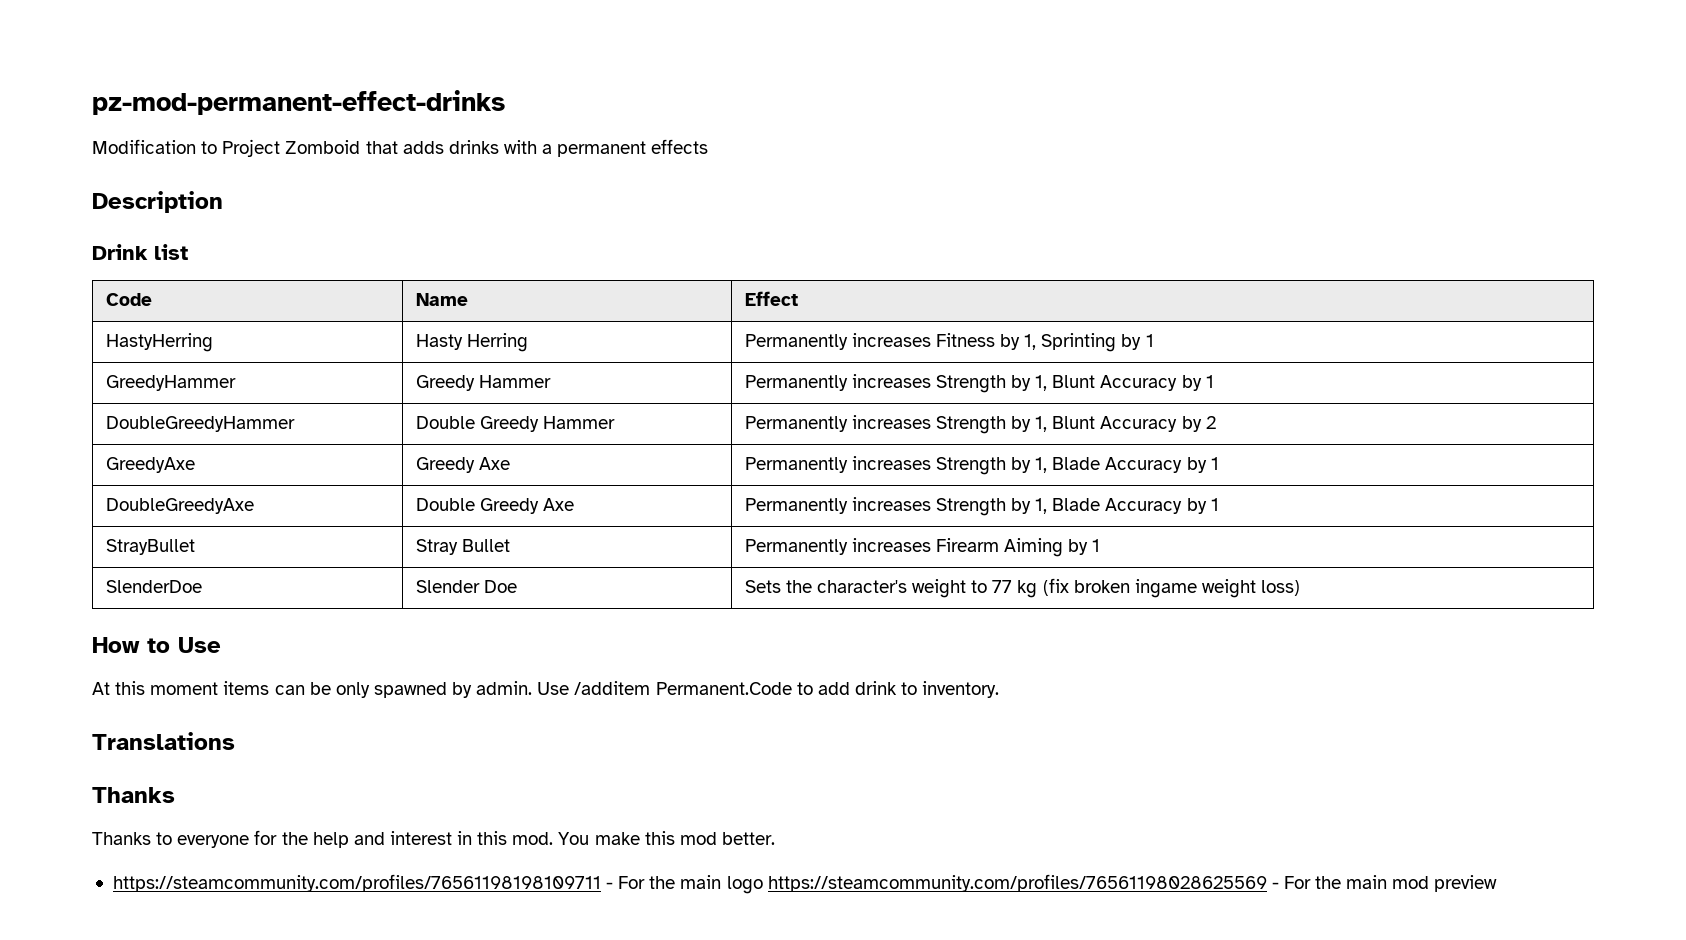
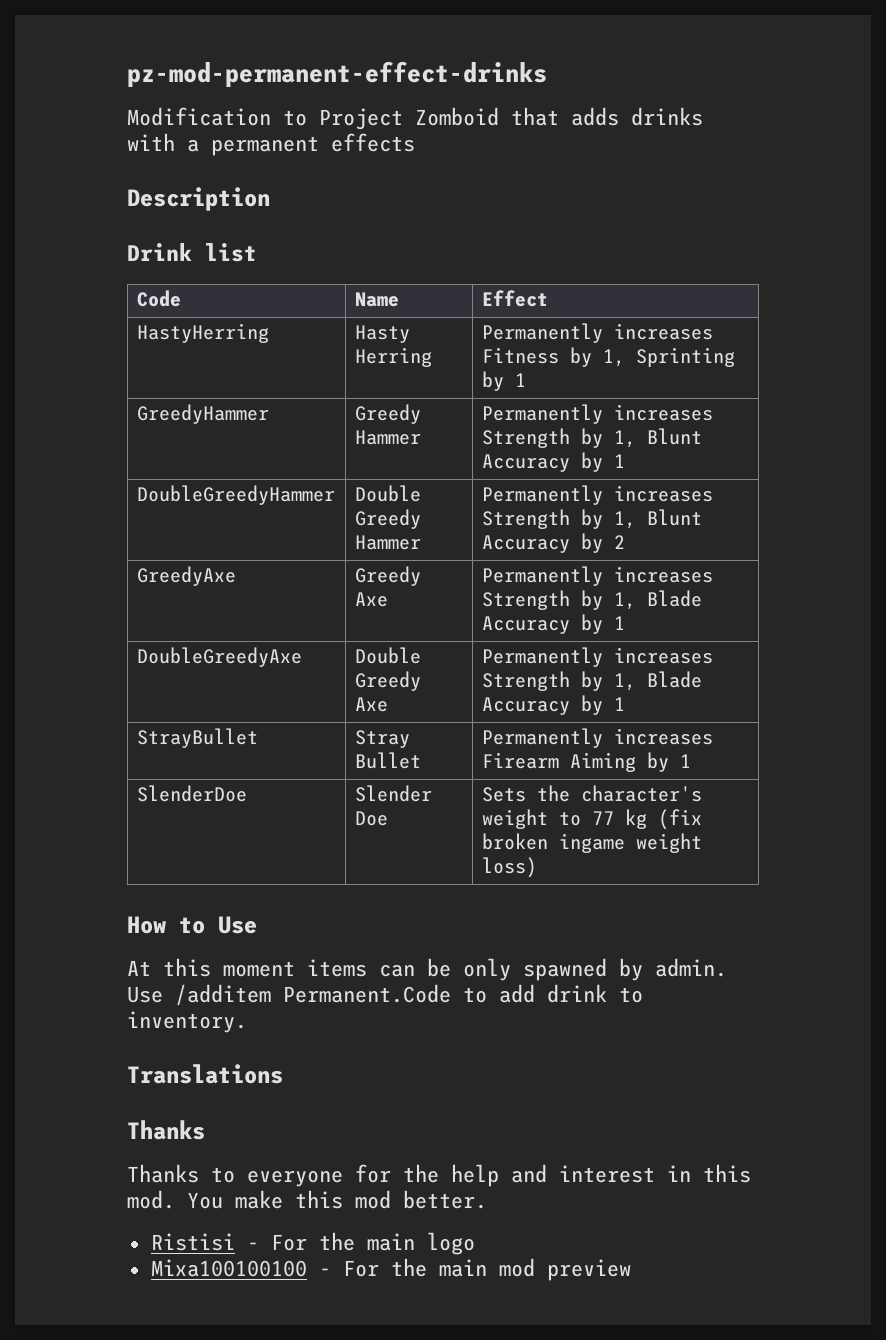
[112,874,601,892] https://steamcommunity.com/profiles/76561198198109711 -> [150,1233,235,1251] Ristisi
[767,874,1267,892] https://steamcommunity.com/profiles/76561198028625569 -> [150,1259,307,1277] // Mixa100100100

